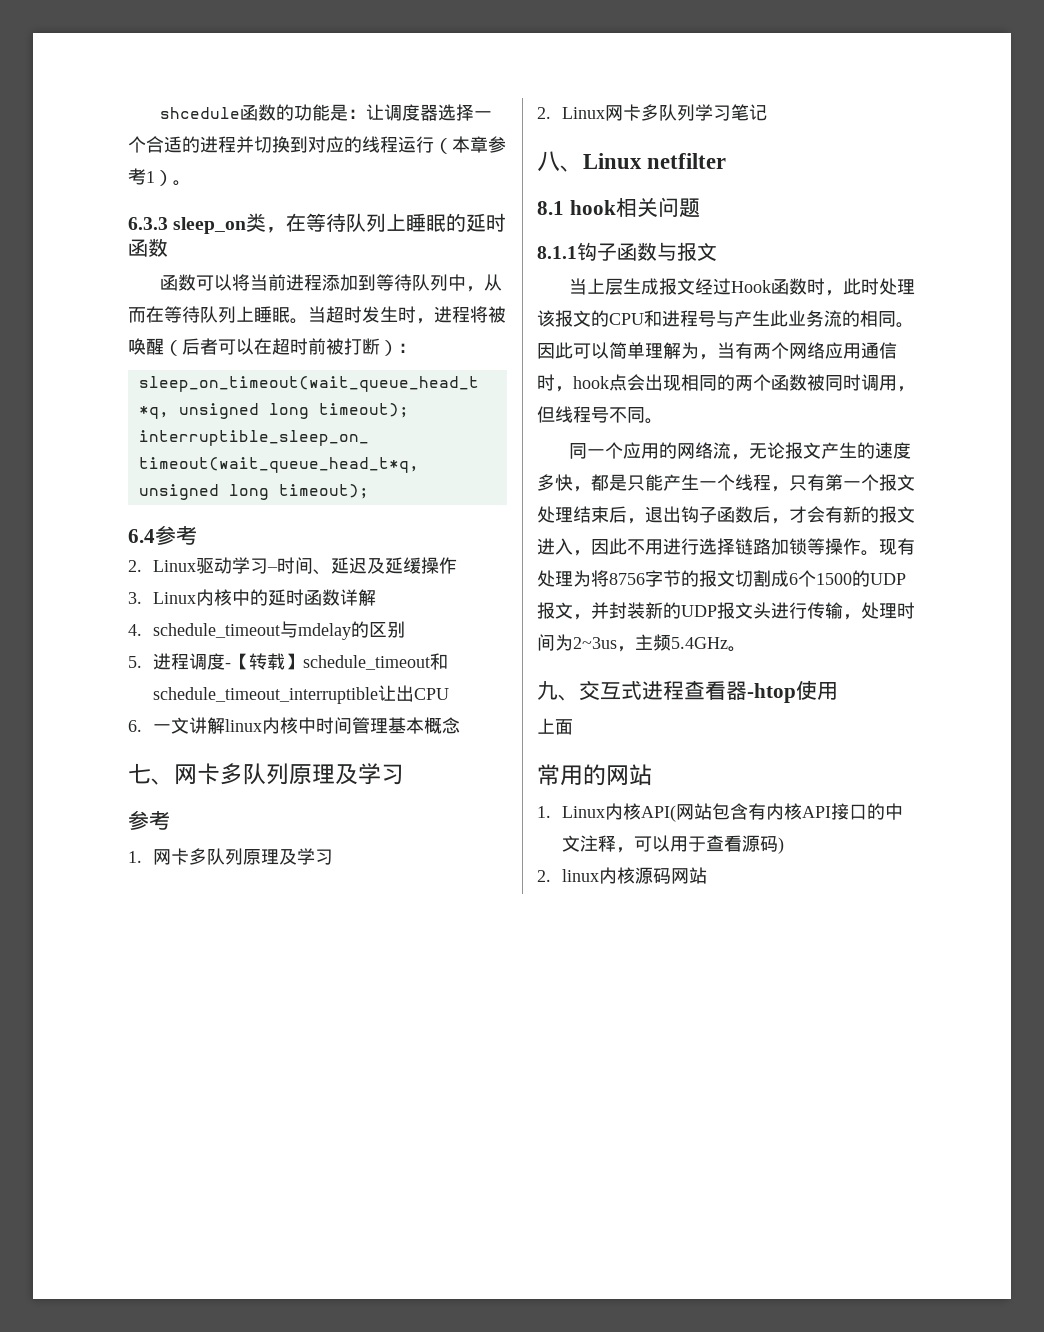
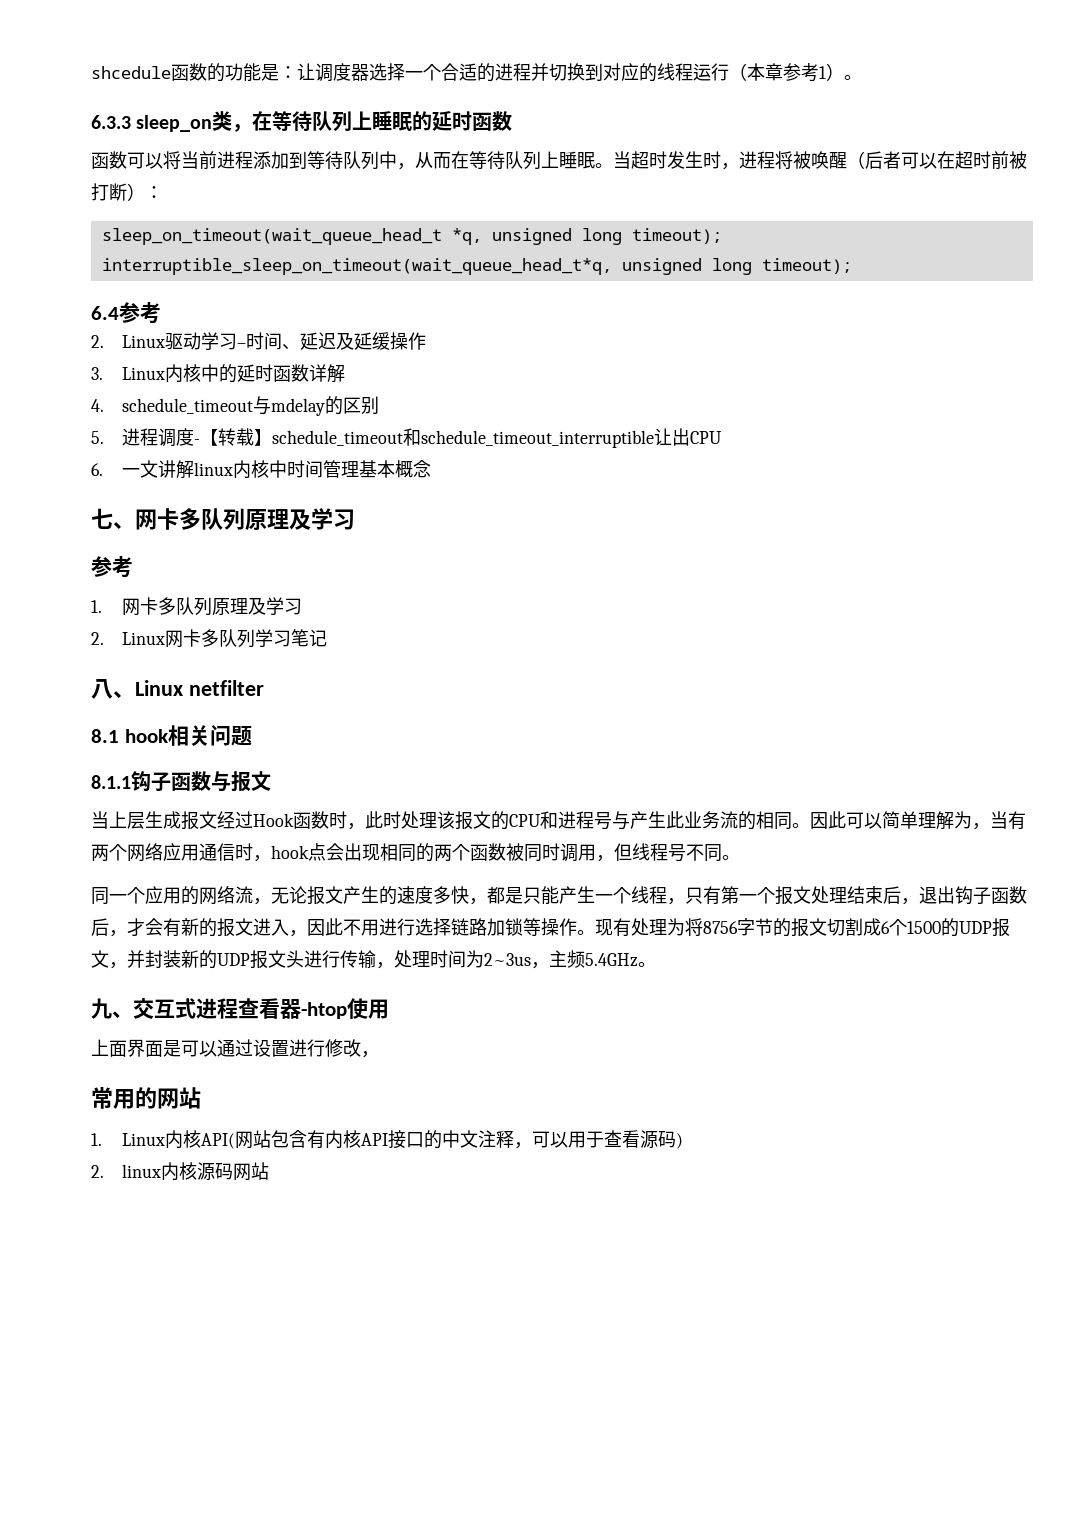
(573, 727) none -> [127,1039,379,1058] 界面是可以通过设置进行修改，

